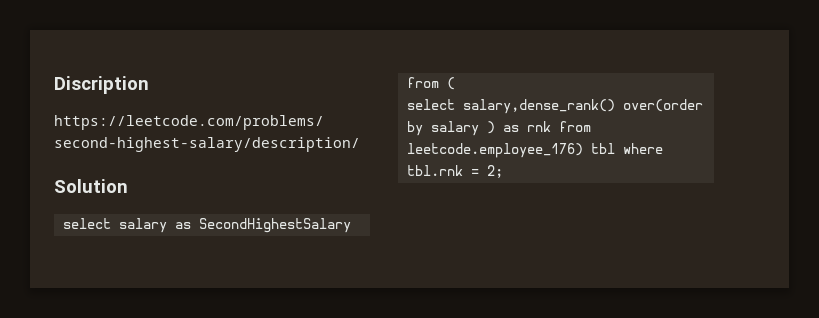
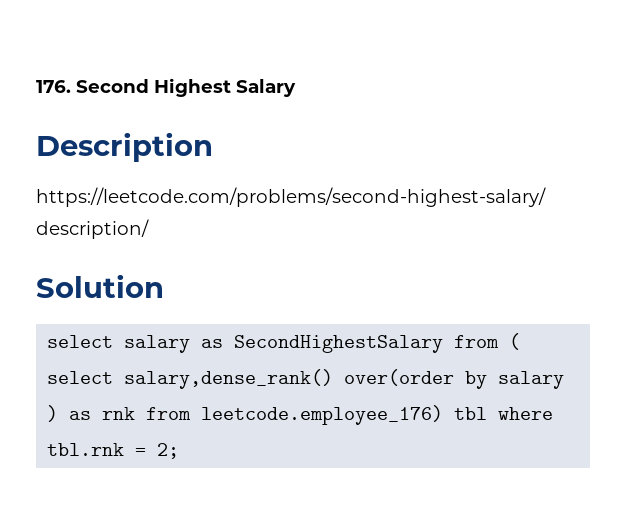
[54,76,149,94] Discription -> [36,78,296,97] [36,132,213,162] 176. Second Highest Salary // Description

